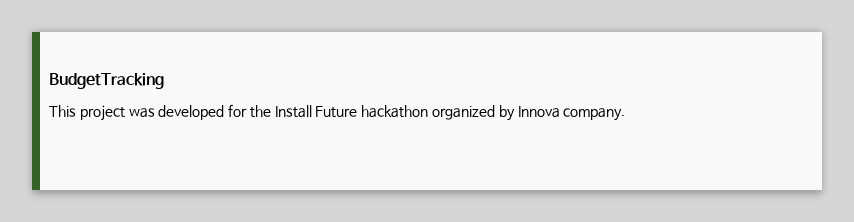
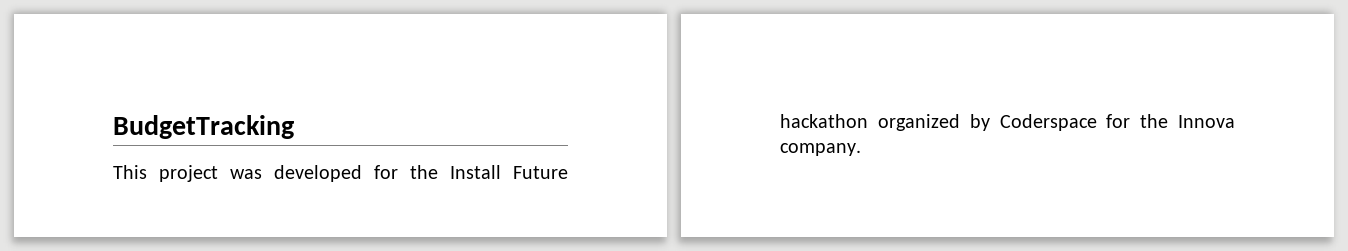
(515, 113) none -> [999,114,1169,131] Coderspace for the

